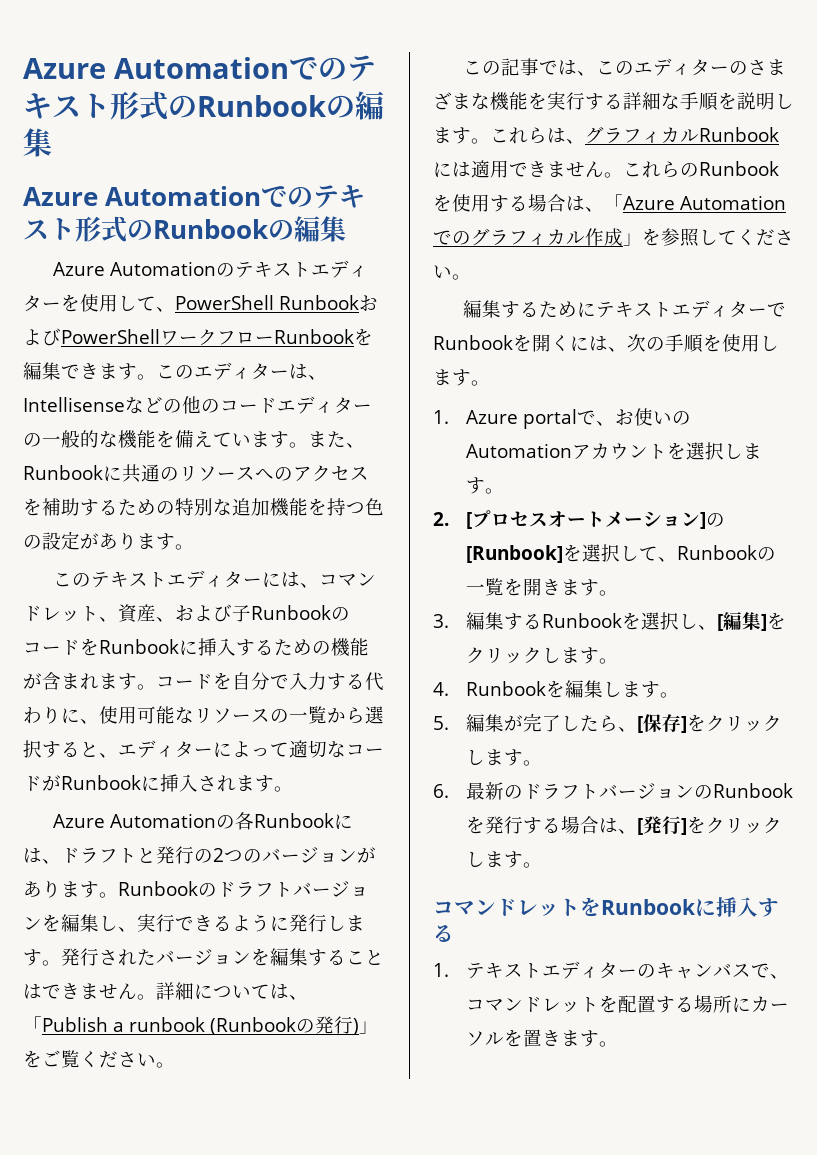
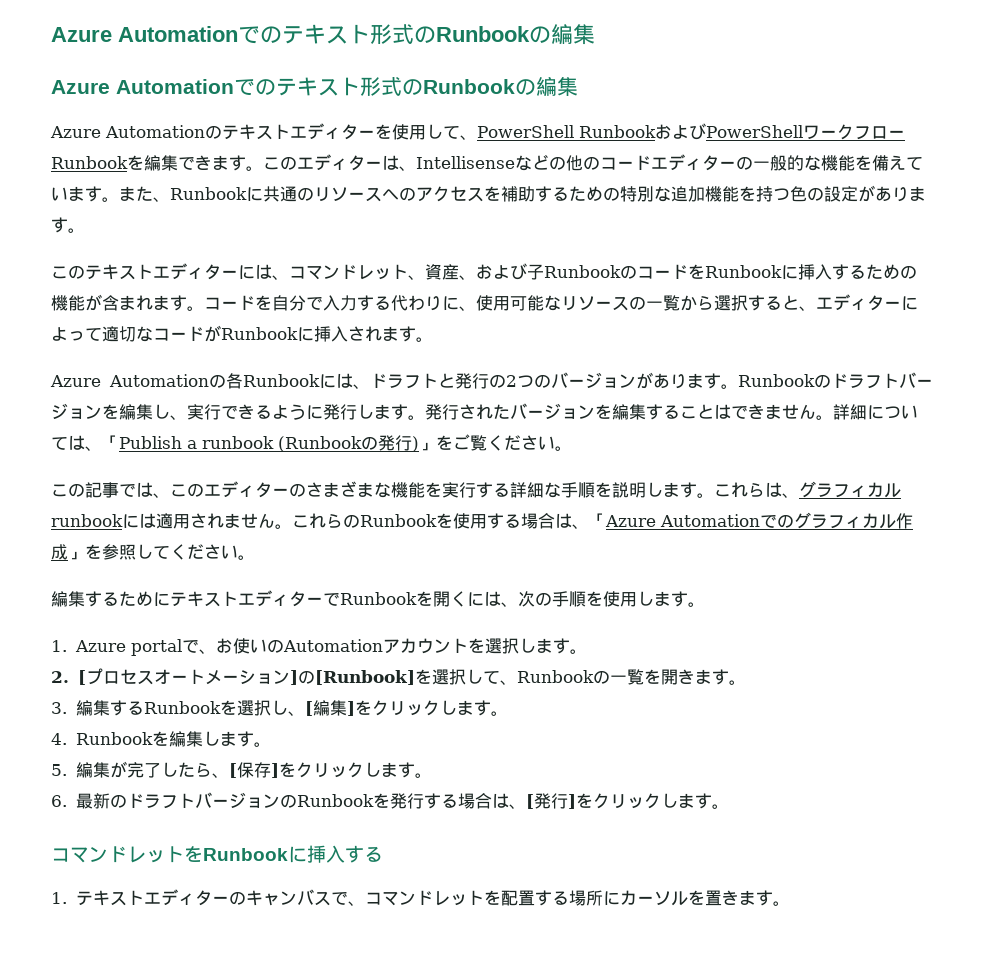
[699,127,779,142] Runbook -> [51,514,123,527] runbook
[509,161,547,177] でき -> [190,513,224,528] され

